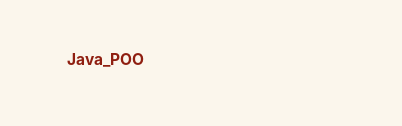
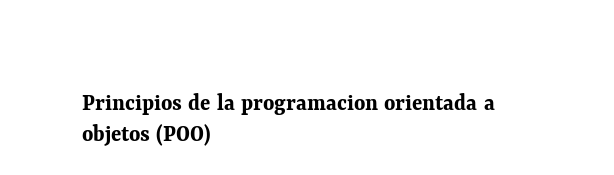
[67,53,144,67] Java_POO -> [82,93,495,115] [82,124,212,146] Principios de la programacion orientada a objetos (POO)

